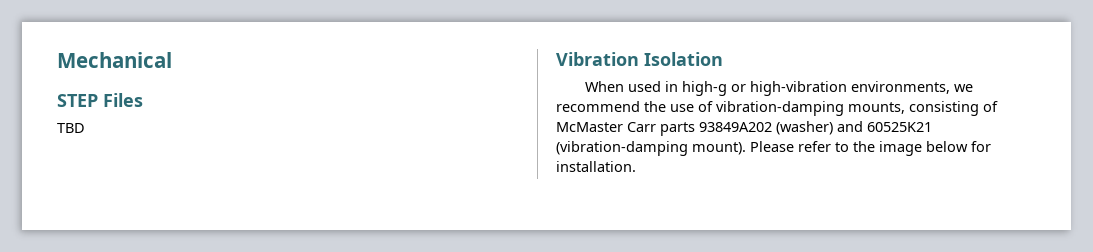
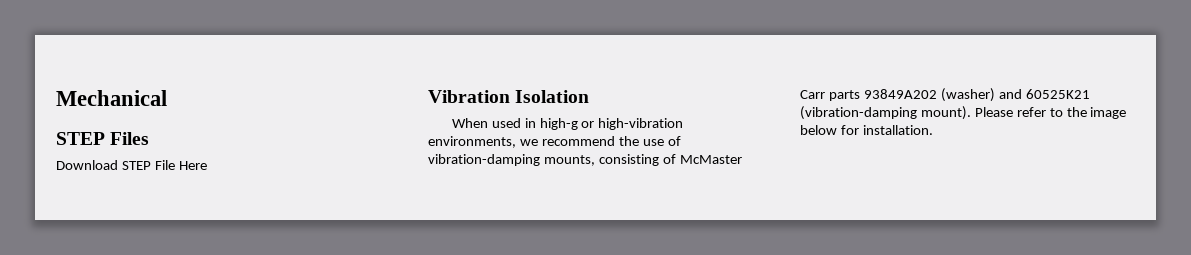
[57,123,85,133] TBD -> [56,160,207,170] Download STEP File Here

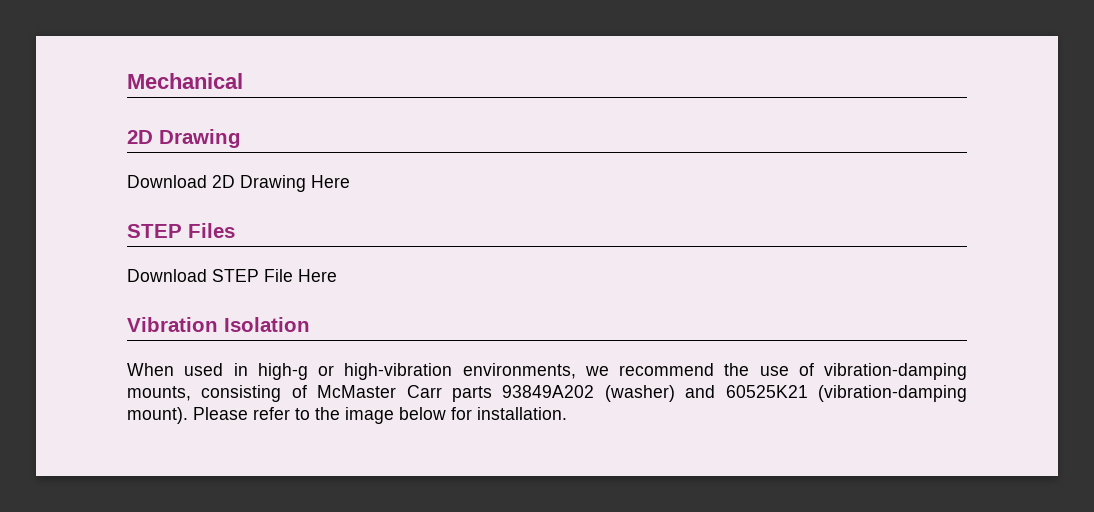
(167, 98) none -> [127,129,241,148] [127,175,350,192] // 2D Drawing // Download 2D Drawing Here

